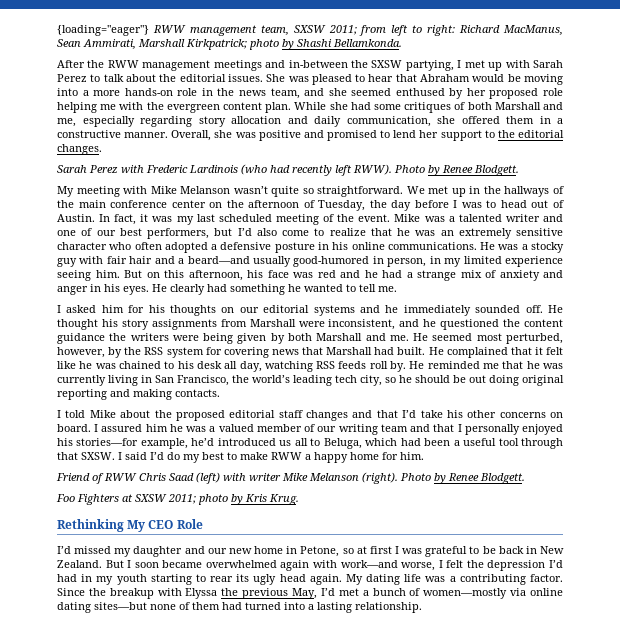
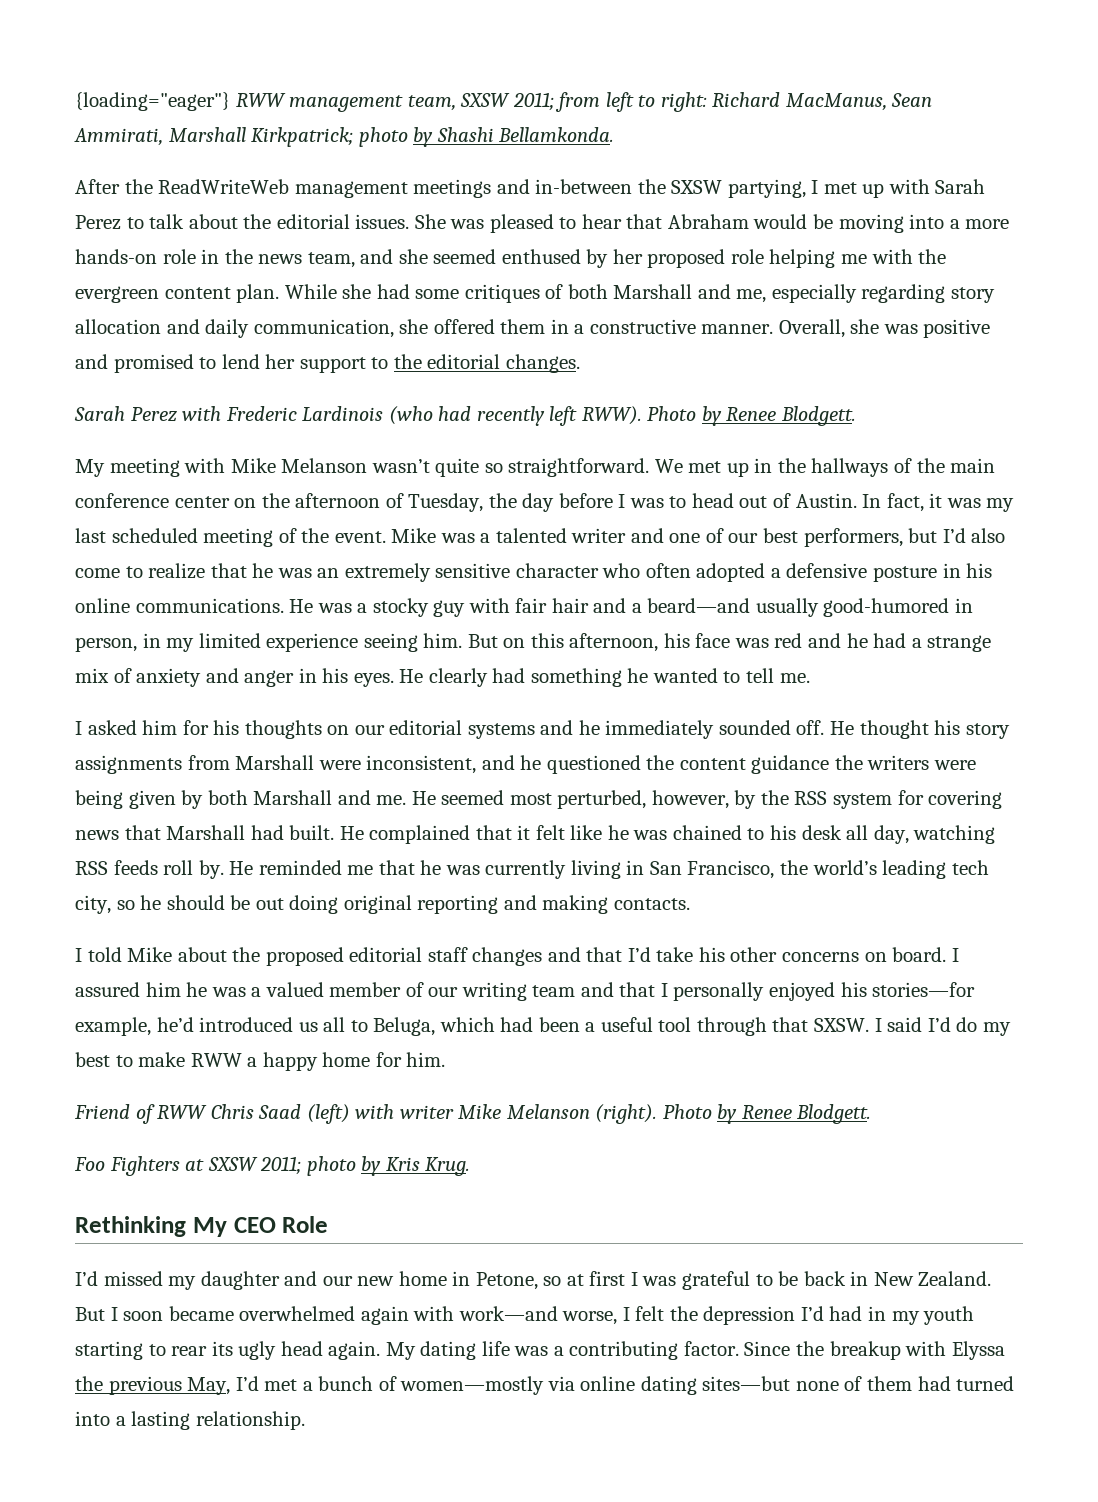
[107,60,139,68] RWW -> [158,179,290,194] ReadWriteWeb

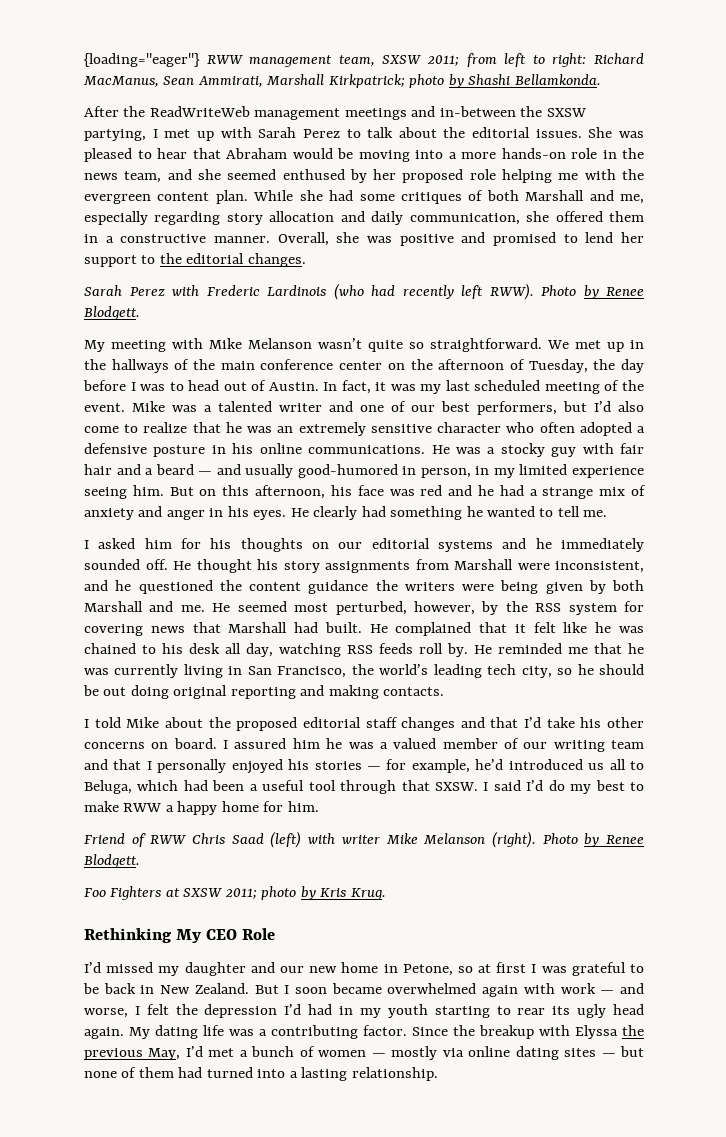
[647,598,751,613] beard—and -> [155,464,241,475] beard — and
[872,982,976,997] stories—for -> [314,759,407,770] stories — for
[458,1306,558,1321] work—and -> [560,983,644,994] work — and
[400,1376,791,1395] women—mostly via online dating sites—but -> [318,1046,645,1060] women — mostly via online dating sites — but

